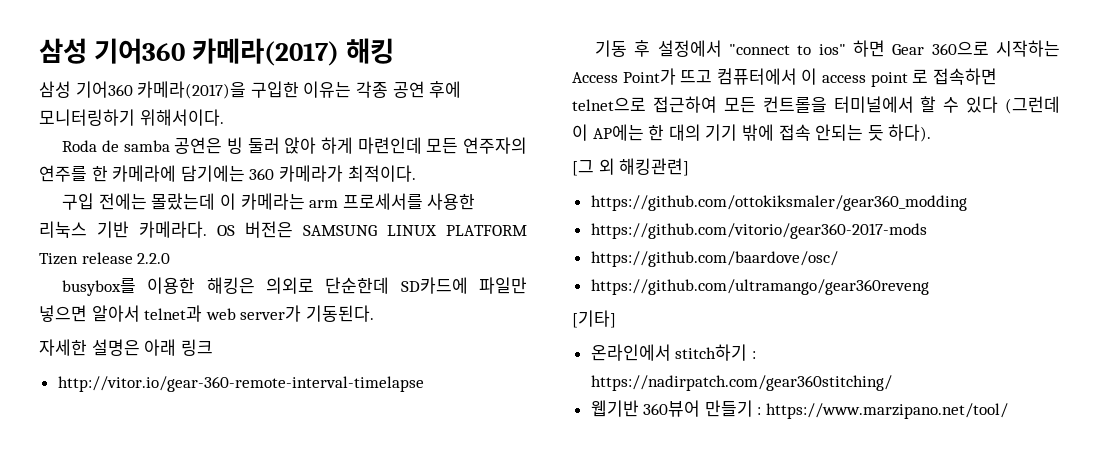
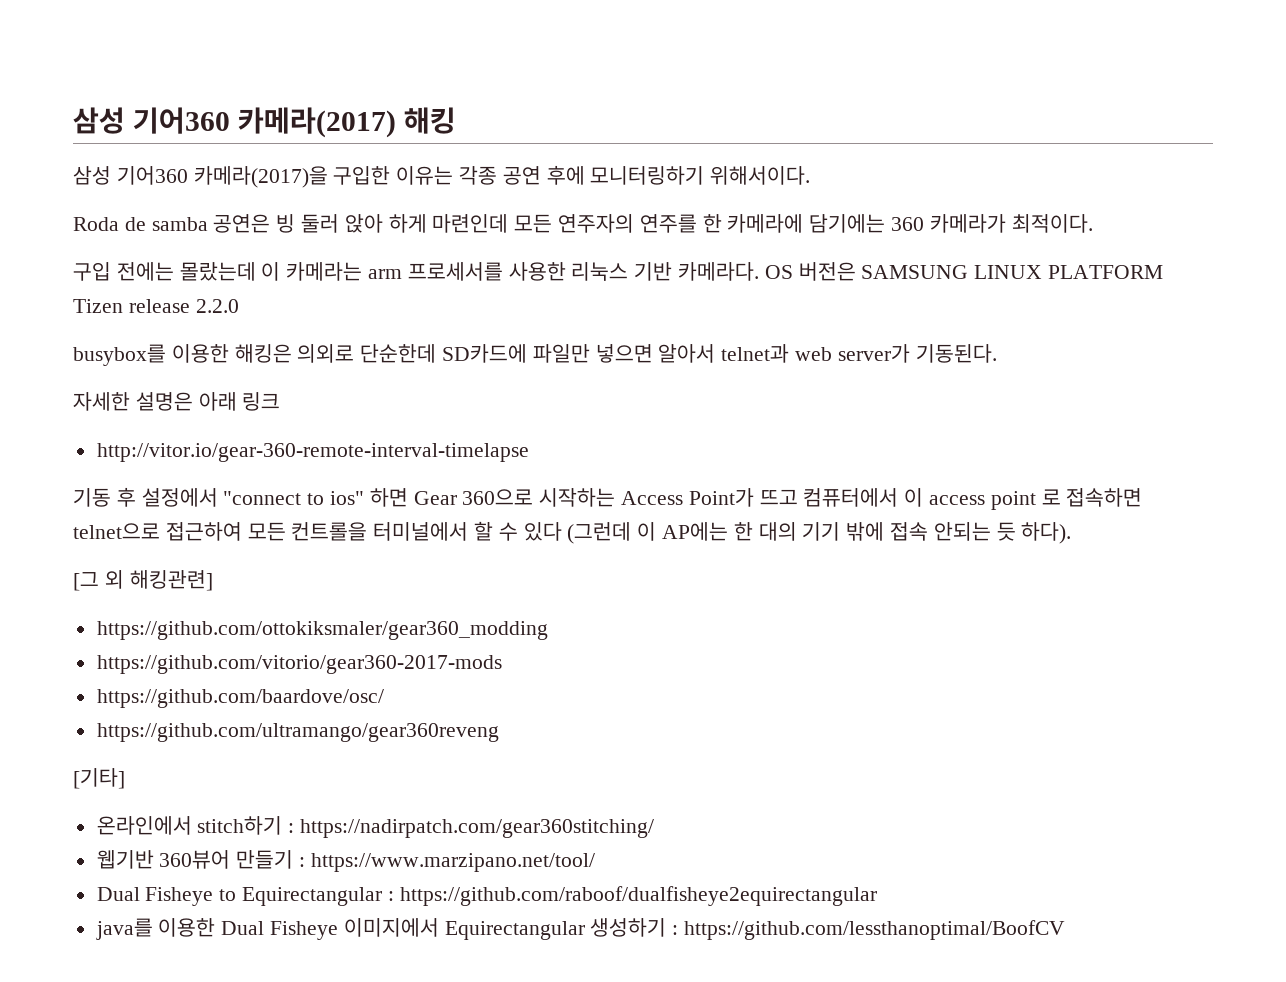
(1009, 411) none -> [96,886,877,906] [95,918,1066,940] // Dual Fisheye to Equirectangular : https://github.com/raboof/dualfisheye2equirectangular // java를 이용한 Dual Fisheye 이미지에서 Equirectangular 생성하기 : https://github.com/lessthanoptimal/BoofCV

